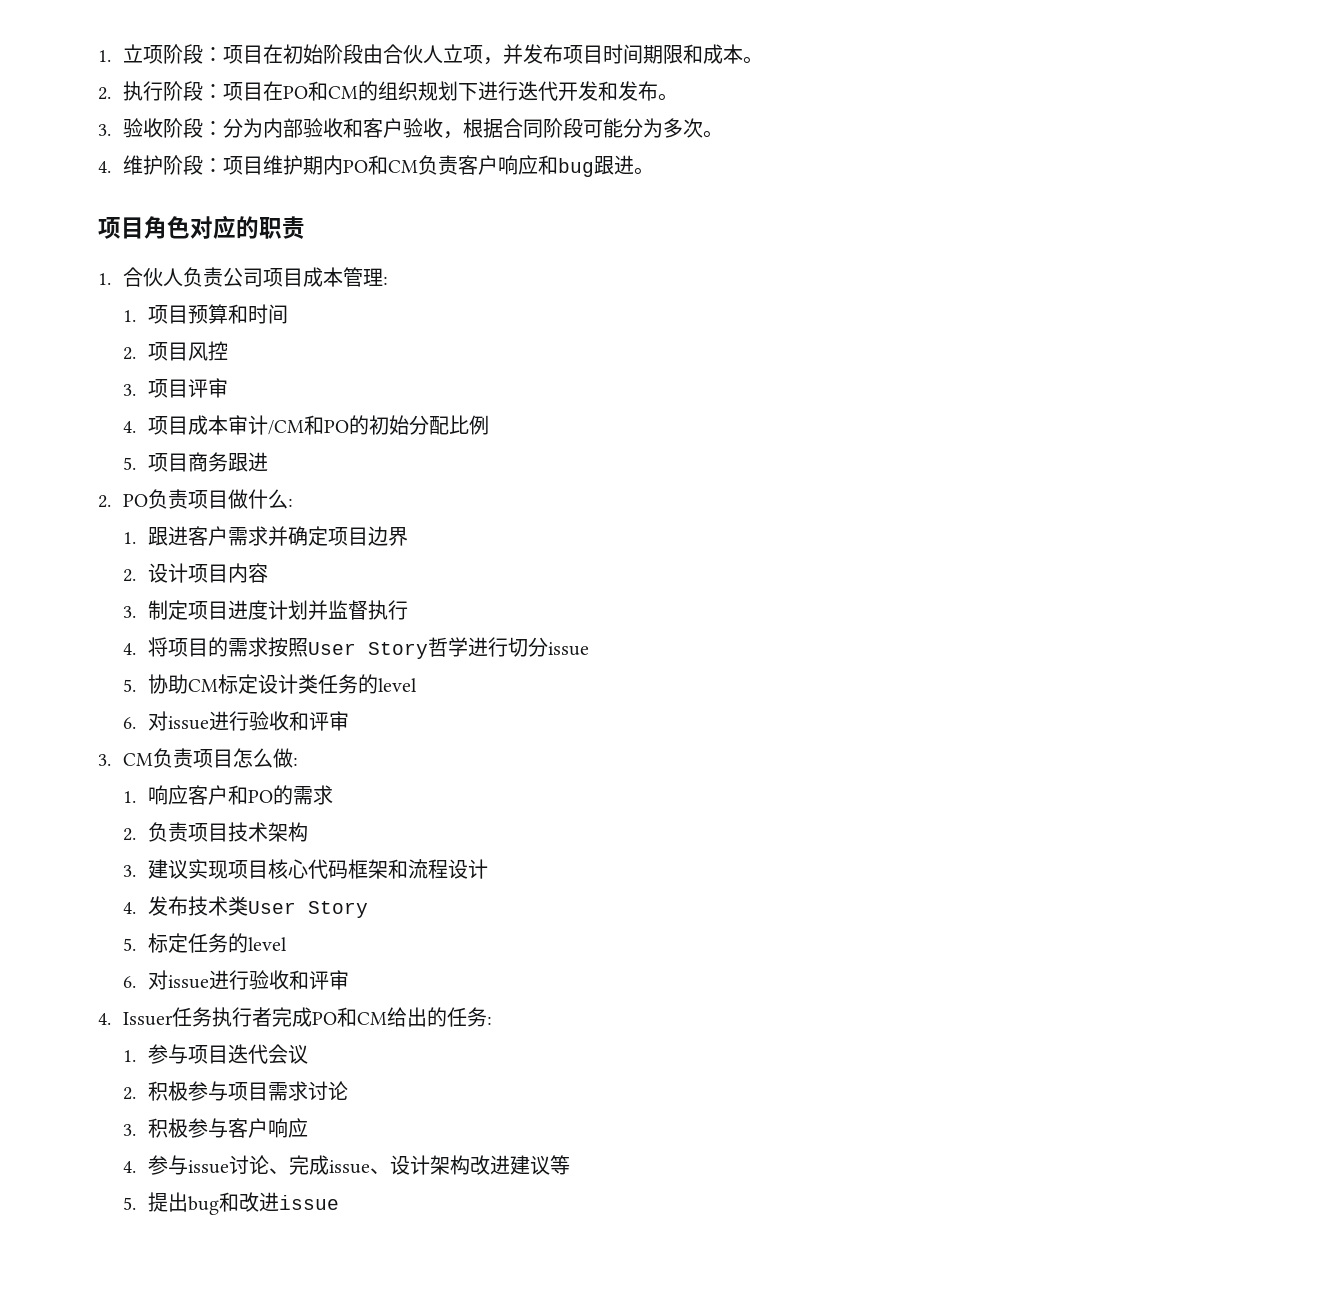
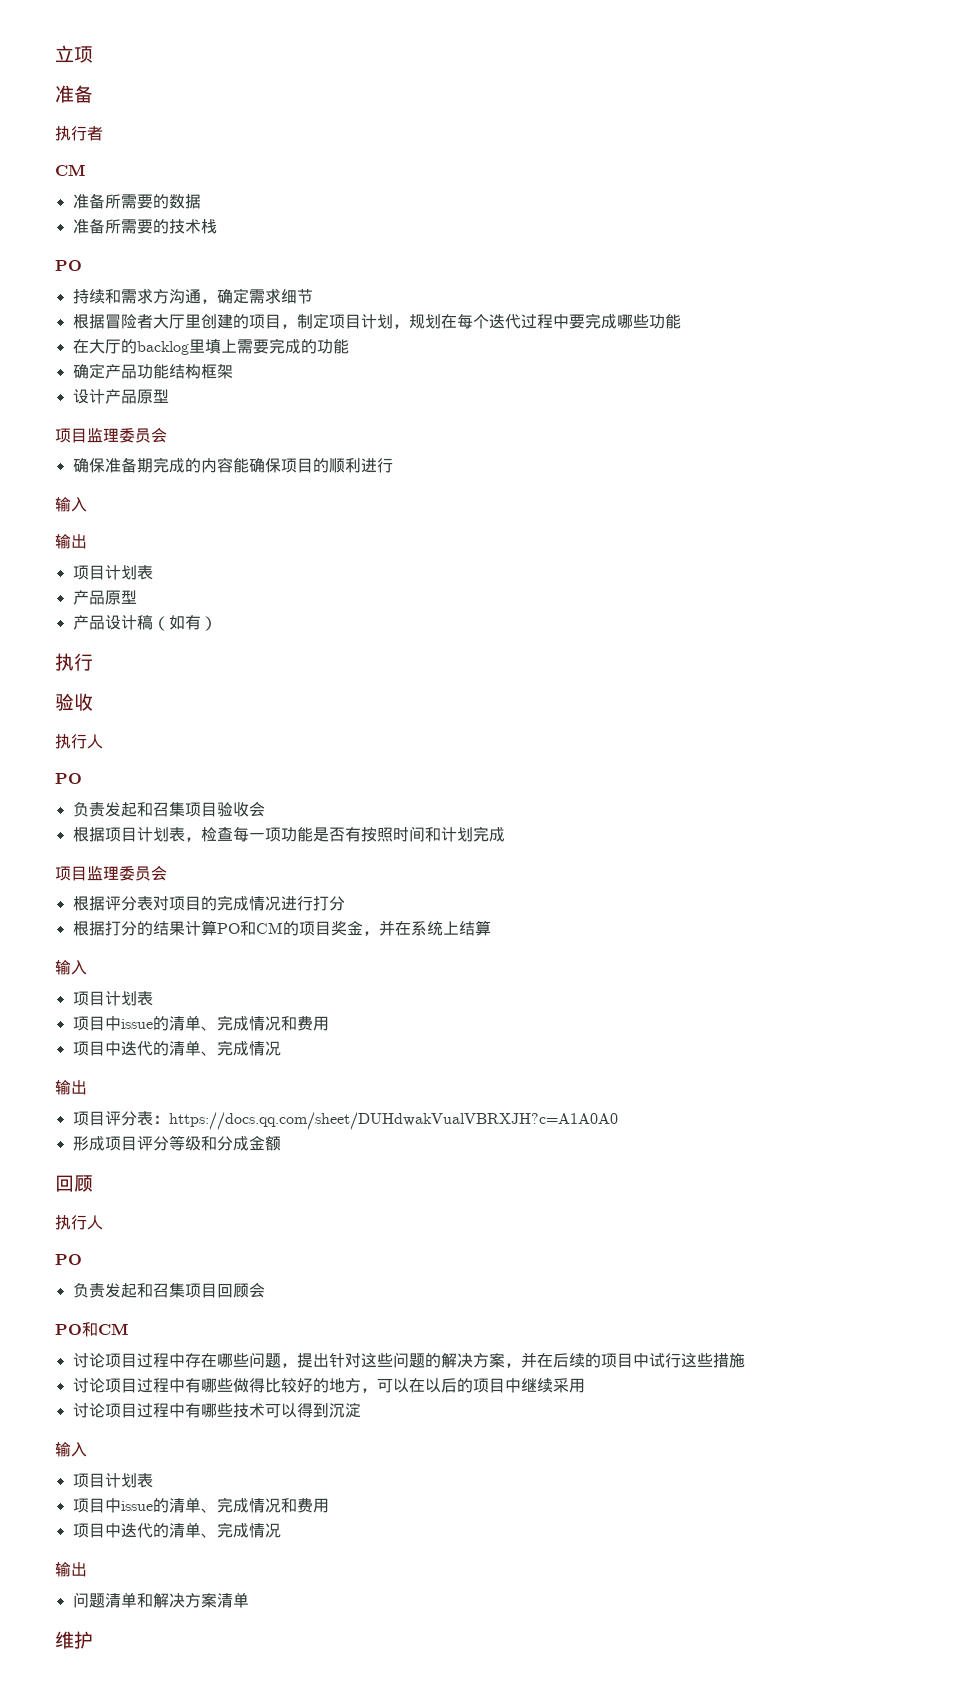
[98,44,763,65] [98,81,678,101] [98,118,723,139] [98,155,654,177] [98,215,305,239] [98,267,388,287] [122,304,288,324] [122,341,228,361] [122,378,228,398] [122,415,489,435] [122,452,268,472] [98,489,293,509] [122,526,408,546] [122,563,268,583] [122,600,408,620] [122,637,589,659] [122,674,417,694] [122,711,349,731] [98,748,298,768] [122,785,333,805] [122,822,308,842] [122,859,488,879] [122,896,368,918] [122,933,287,953] [122,970,349,990] [98,1007,492,1027] [122,1044,308,1064] [122,1081,348,1101] [122,1118,308,1138] [122,1155,570,1175] [122,1192,339,1215] 1.立项阶段：项目在初始阶段由合伙人立项，并发布项目时间期限和成本。 // 2.执行阶段：项目在PO和CM的组织规划下进行迭代开发和发布。 // 3.验收阶段：分为内部验收和客户验收，根据合同阶段可能分为多次。 // 4.维护阶段：项目维护期内PO和CM负责客户响应和bug跟进。 // 项目角色对应的职责 // 1.合伙人负责公司项目成本管理: // 1.项目预算和时间 // 2.项目风控 // 3.项目评审 // 4.项目成本审计/CM和PO的初始分配比例 // 5.项目商务跟进 // 2. PO负责项目做什么: // 1.跟进客户需求并确定项目边界 // 2.设计项目内容 // 3.制定项目进度计划并监督执行 // 4.将项目的需求按照User Story哲学进行切分issue // 5.协助CM标定设计类任务的level // 6.对issue进行验收和评审 // 3. CM负责项目怎么做: // 1.响应客户和PO的需求 // 2.负责项目技术架构 // 3.建议实现项目核心代码框架和流程设计 // 4.发布技术类User Story // 5.标定任务的level // 6.对issue进行验收和评审 // 4. Issuer任务执行者完成PO和CM给出的任务: // 1.参与项目迭代会议 // 2.积极参与项目需求讨论 // 3.积极参与客户响应 // 4.参与issue讨论、完成issue、设计架构改进建议等 // 5.提出bug和改进issue -> [55,45,93,63] [55,85,93,103] [55,126,103,141] [55,164,85,176] [72,193,201,209] [72,218,217,234] [55,260,82,271] [72,288,313,304] [72,313,681,329] [72,338,349,355] [72,363,233,379] [72,389,169,404] [55,427,167,443] [72,457,393,473] [55,497,87,512] [55,534,87,549] [72,565,153,580] [72,590,137,605] [72,615,217,631] [55,653,93,671] [55,693,93,711] [55,734,103,749] [55,773,82,784] [72,801,265,817] [72,826,505,842] [55,865,167,881] [72,895,345,911] [72,920,491,936] [55,960,87,975] [72,991,153,1006] [72,1015,329,1031] [72,1040,281,1056] [55,1080,87,1095] [72,1111,618,1130] [72,1135,281,1151] [55,1175,93,1192] [55,1215,103,1230] [55,1254,82,1265] [72,1282,265,1298] [55,1322,128,1337] [72,1352,745,1368] [72,1378,585,1393] [72,1402,361,1418] [55,1442,87,1457] [72,1473,153,1488] [72,1497,329,1513] [72,1522,281,1538] [55,1562,87,1577] [72,1592,249,1608] [55,1631,93,1649] 立项 // 准备 // 执行者 // CM // 准备所需要的数据 // 准备所需要的技术栈 // PO // 持续和需求方沟通，确定需求细节 // 根据冒险者大厅里创建的项目，制定项目计划，规划在每个迭代过程中要完成哪些功能 // 在大厅的backlog里填上需要完成的功能 // 确定产品功能结构框架 // 设计产品原型 // 项目监理委员会 // 确保准备期完成的内容能确保项目的顺利进行 // 输入 // 输出 // 项目计划表 // 产品原型 // 产品设计稿（如有） // 执行 // 验收 // 执行人 // PO // 负责发起和召集项目验收会 // 根据项目计划表，检查每一项功能是否有按照时间和计划完成 // 项目监理委员会 // 根据评分表对项目的完成情况进行打分 // 根据打分的结果计算PO和CM的项目奖金，并在系统上结算 // 输入 // 项目计划表 // 项目中issue的清单、完成情况和费用 // 项目中迭代的清单、完成情况 // 输出 // 项目评分表：https://docs.qq.com/sheet/DUHdwakVualVBRXJH?c=A1A0A0 // 形成项目评分等级和分成金额 // 回顾 // 执行人 // PO // 负责发起和召集项目回顾会 // PO和CM // 讨论项目过程中存在哪些问题，提出针对这些问题的解决方案，并在后续的项目中试行这些措施 // 讨论项目过程中有哪些做得比较好的地方，可以在以后的项目中继续采用 // 讨论项目过程中有哪些技术可以得到沉淀 // 输入 // 项目计划表 // 项目中issue的清单、完成情况和费用 // 项目中迭代的清单、完成情况 // 输出 // 问题清单和解决方案清单 // 维护

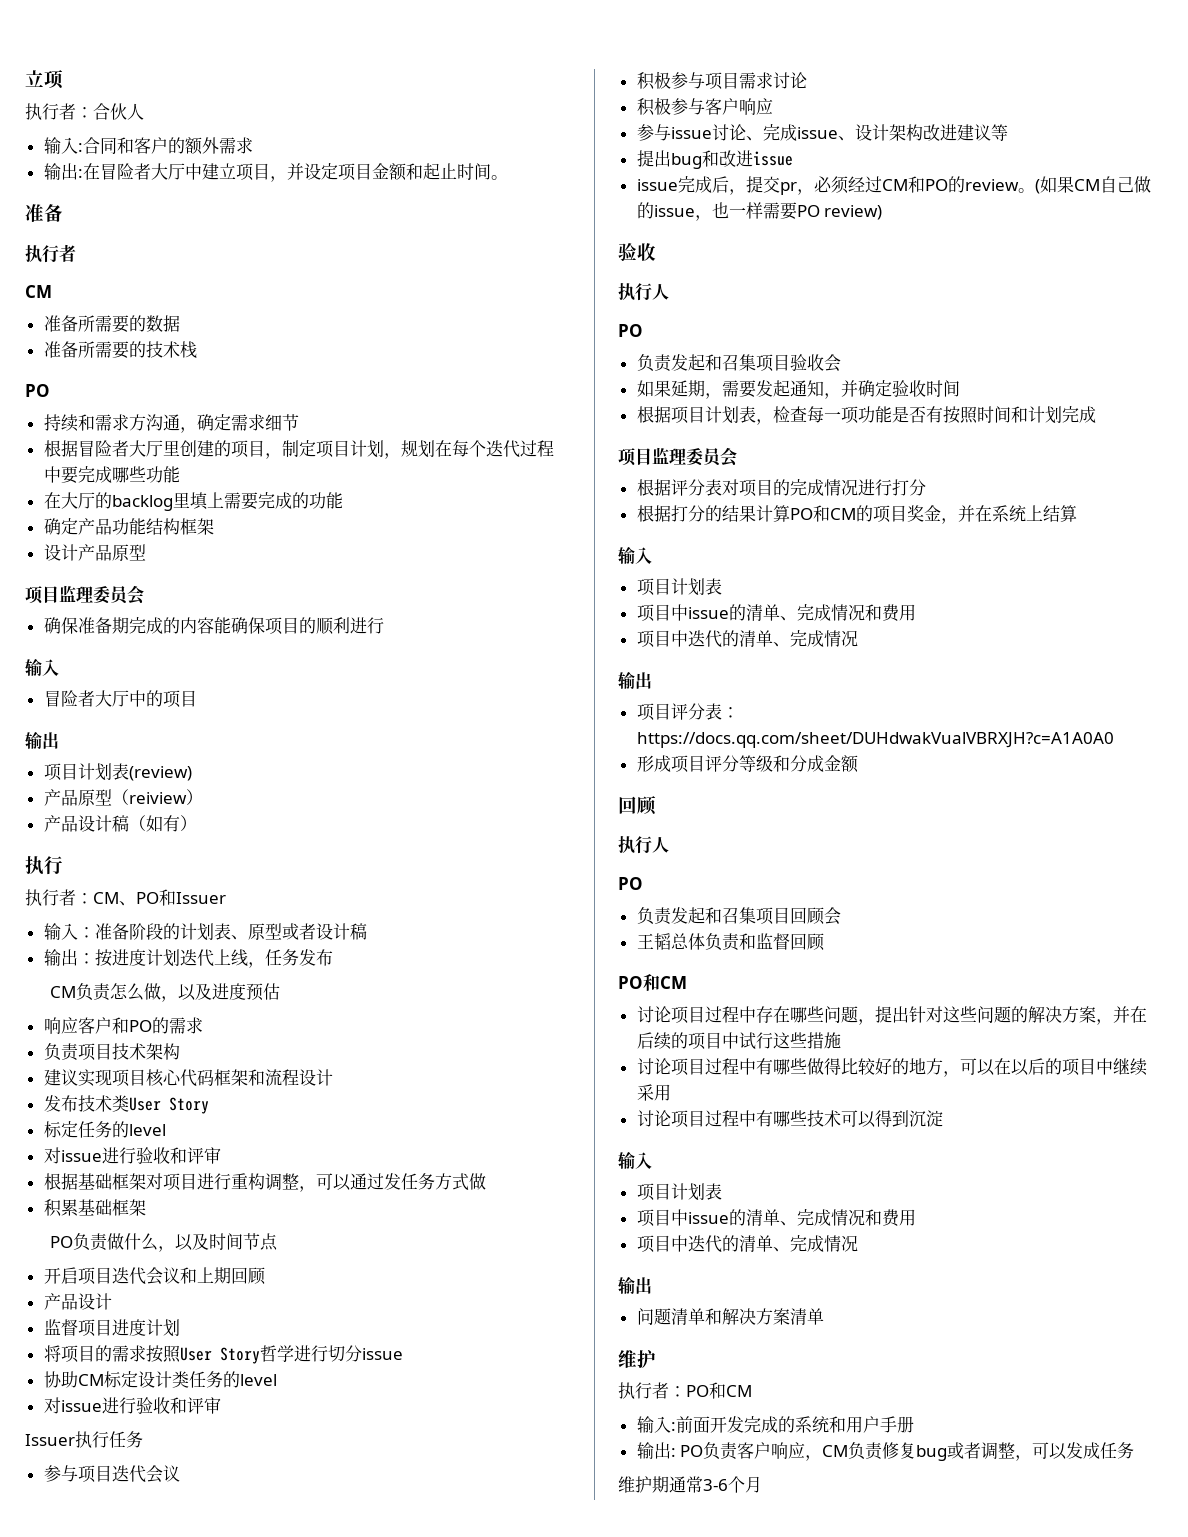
[55,45,93,63] 立项 -> [25,70,64,89] [25,103,144,120] [43,137,253,155] [43,163,508,182] 立项 // 执行者：合伙人 // 输入:合同和客户的额外需求 // 输出:在冒险者大厅中建立项目，并设定项目金额和起止时间。
(87, 504) none -> [43,690,197,708] // 冒险者大厅中的项目
[72,590,137,605] // 产品原型 -> [128,766,192,781] [43,789,203,806] (review) // 产品原型（reiview）
(93, 662) none -> [25,889,226,906] [43,923,367,941] [43,949,333,968] [49,983,280,1002] [43,1017,203,1034] [43,1043,180,1061] [43,1069,333,1087] [43,1095,209,1114] [43,1121,166,1138] [43,1147,221,1164] [43,1173,486,1192] [43,1199,146,1217] [49,1233,278,1252] [43,1267,266,1285] [43,1293,112,1310] [43,1319,180,1337] [43,1345,403,1364] [43,1371,277,1388] [43,1397,221,1414] [25,1431,143,1448] [43,1465,180,1483] [636,71,807,90] [636,97,773,116] [636,124,1008,141] [636,150,793,169] [636,176,1151,195] [636,202,883,221] // 执行者：CM、PO和Issuer // 输入：准备阶段的计划表、原型或者设计稿 // 输出：按进度计划迭代上线，任务发布 // CM负责怎么做，以及进度预估 // 响应客户和PO的需求 // 负责项目技术架构 // 建议实现项目核心代码框架和流程设计 // 发布技术类User Story // 标定任务的level // 对issue进行验收和评审 // 根据基础框架对项目进行重构调整，可以通过发任务方式做 // 积累基础框架 // PO负责做什么，以及时间节点 // 开启项目迭代会议和上期回顾 // 产品设计 // 监督项目进度计划 // 将项目的需求按照User Story哲学进行切分issue // 协助CM标定设计类任务的level // 对issue进行验收和评审 // Issuer执行任务 // 参与项目迭代会议 // 积极参与项目需求讨论 // 积极参与客户响应 // 参与issue讨论、完成issue、设计架构改进建议等 // 提出bug和改进issue // issue完成后，提交pr，必须经过CM和PO的review。(如果CM自己做的issue，也一样需要PO review)
(265, 809) none -> [636,380,960,399] // 如果延期，需要发起通知，并确定验收时间
(265, 1290) none -> [636,933,825,951] // 王韬总体负责和监督回顾
(93, 1640) none -> [618,1382,752,1399] [636,1416,914,1433] [636,1442,1135,1461] [618,1476,762,1493] // 执行者：PO和CM // 输入:前面开发完成的系统和用户手册 // 输出: PO负责客户响应，CM负责修复bug或者调整，可以发成任务 // 维护期通常3-6个月

